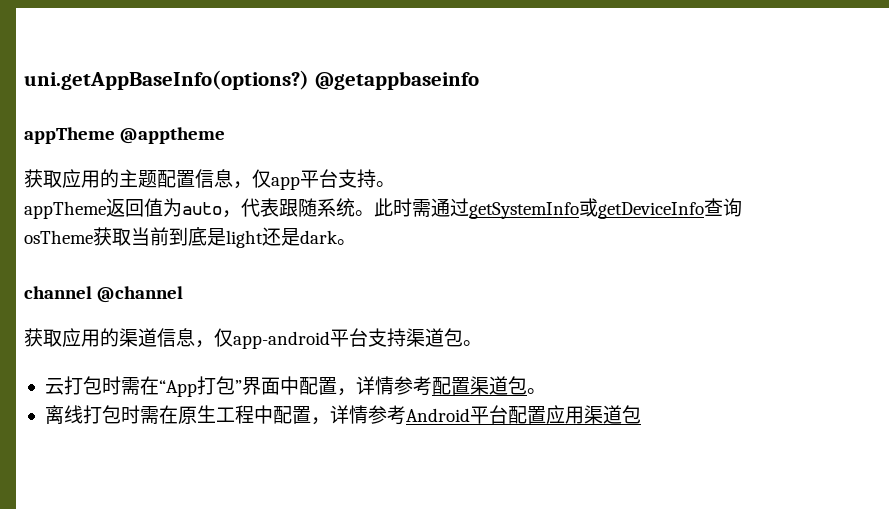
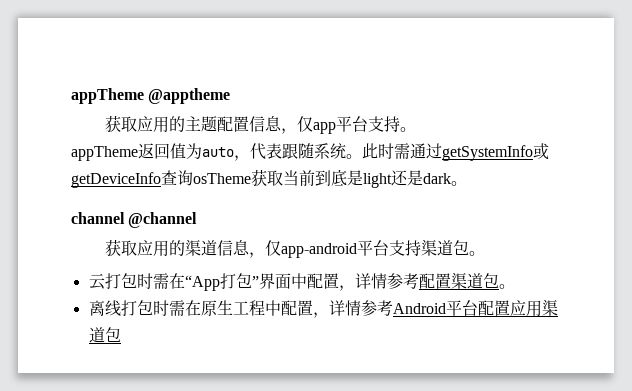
[24,70,479,90] uni.getAppBaseInfo(options?) @getappbaseinfo // -> (71, 96) none

